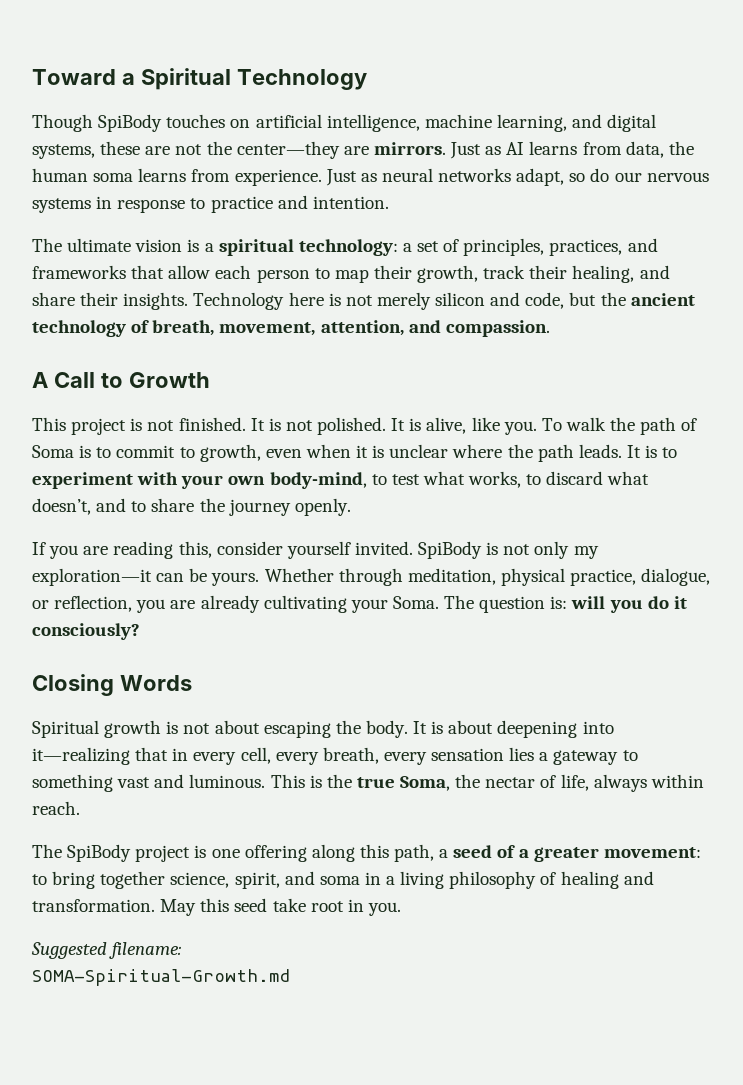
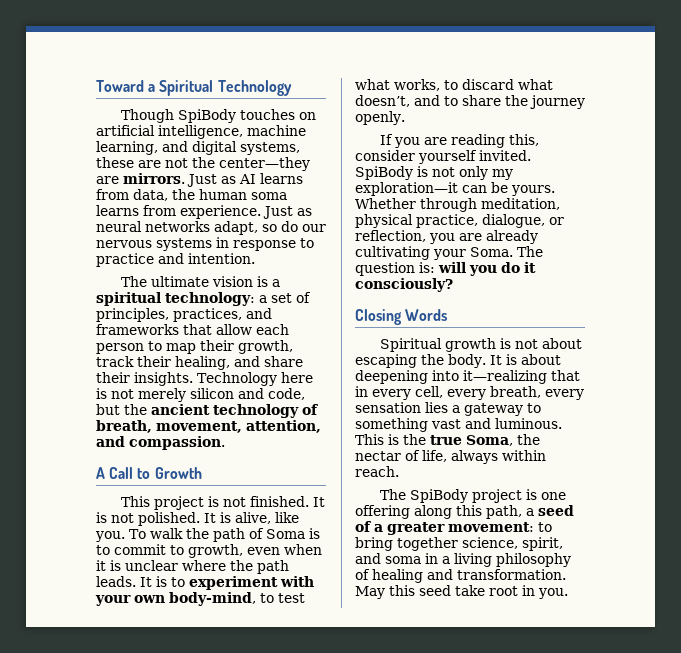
[31,942,182,959] [32,969,290,986] // Suggested filename: // SOMA-Spiritual-Growth.md -> (568, 593) none

